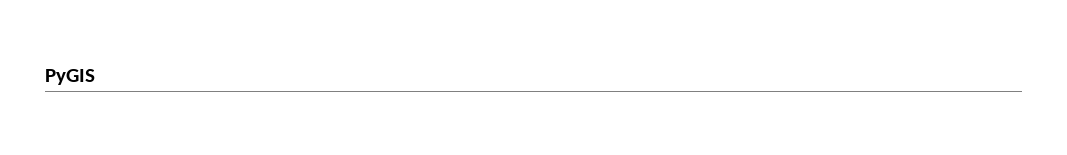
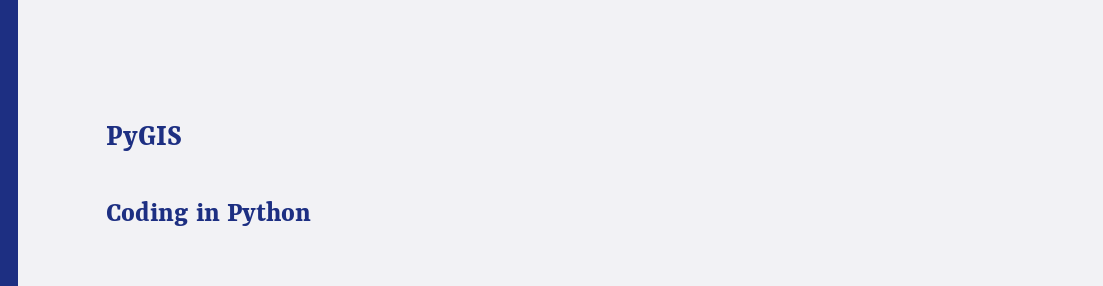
(95, 77) none -> [106,201,312,226] // Coding in Python

